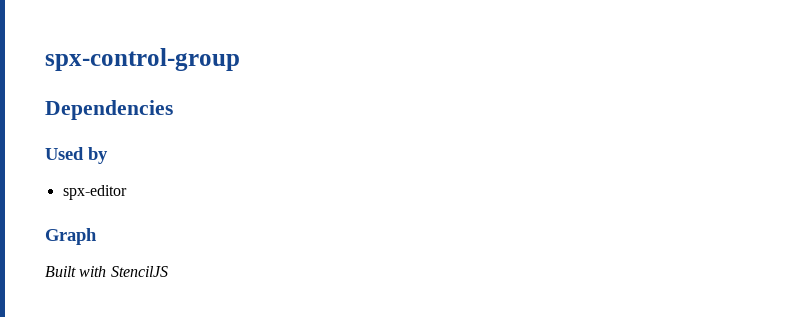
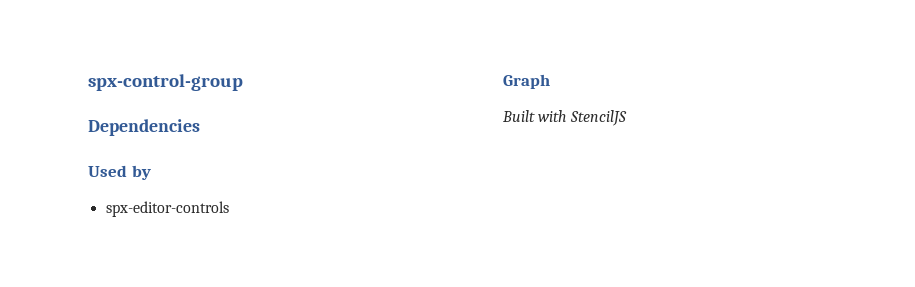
[62,185,127,200] spx-editor -> [105,201,229,217] spx-editor-controls

